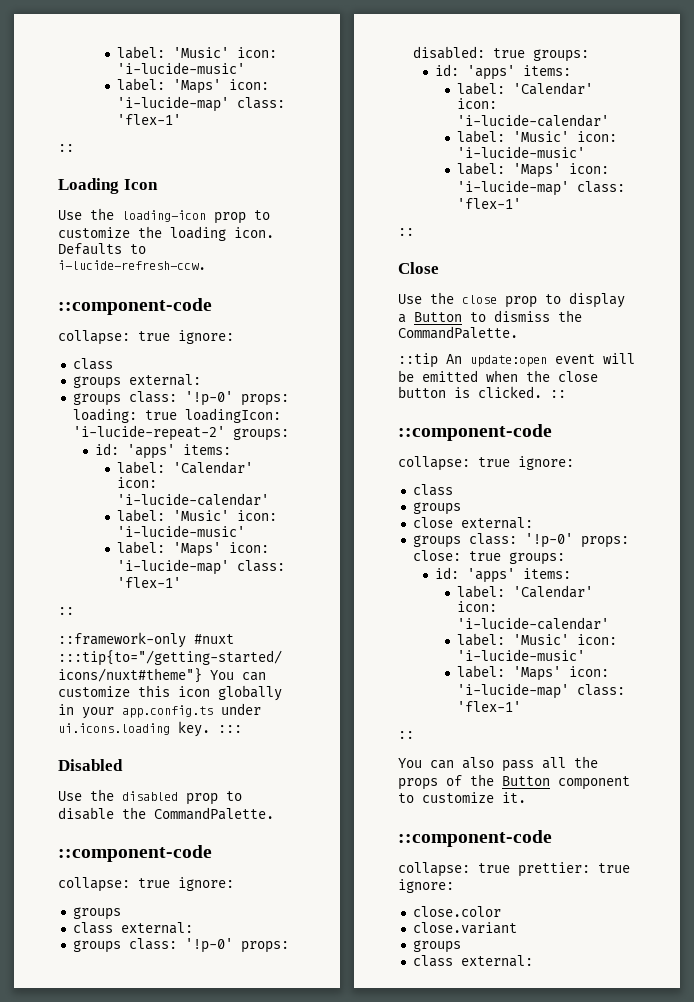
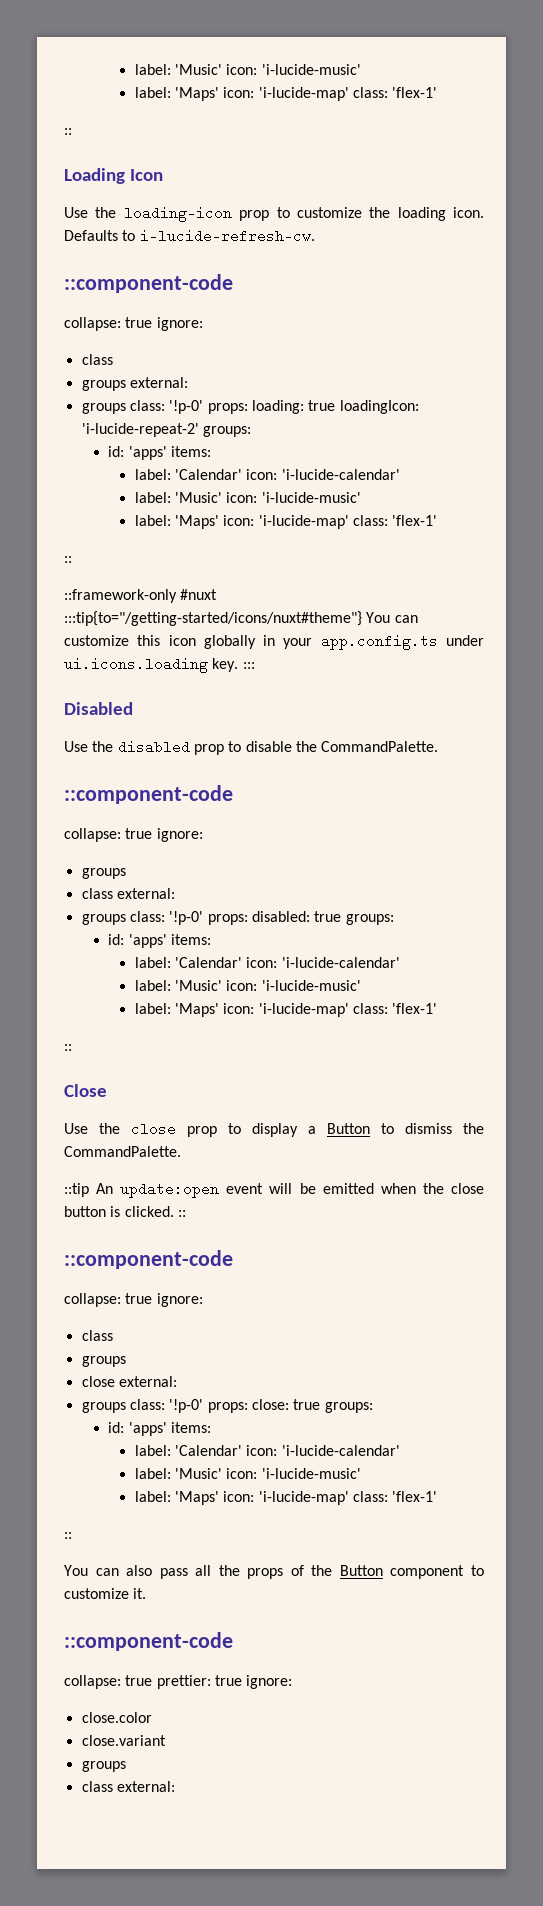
[58,260,206,270] i-lucide-refresh-ccw. -> [139,229,315,243] i-lucide-refresh-cw.

